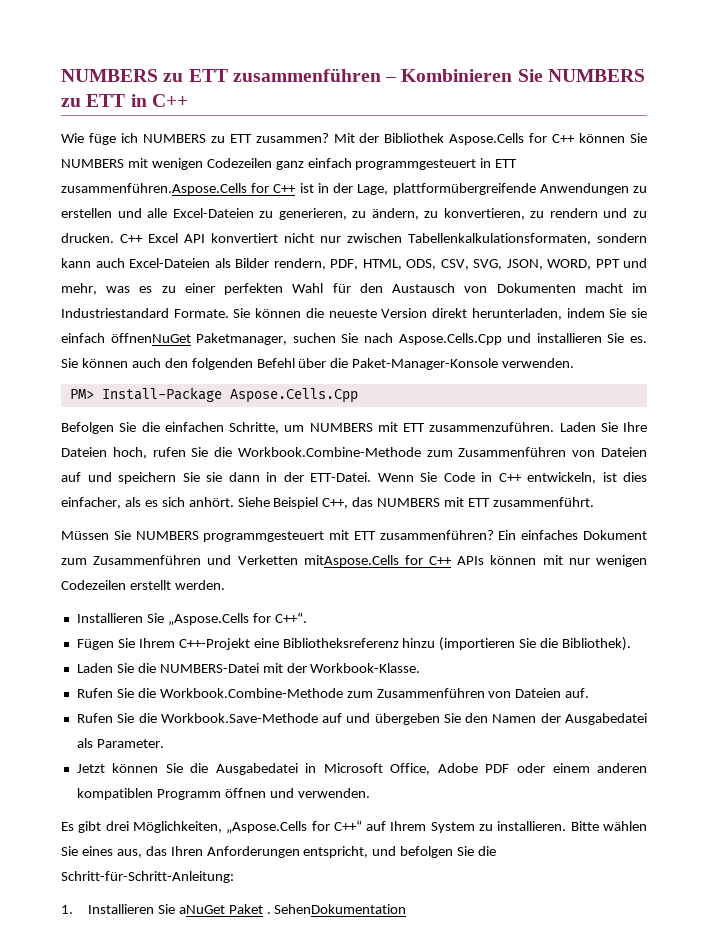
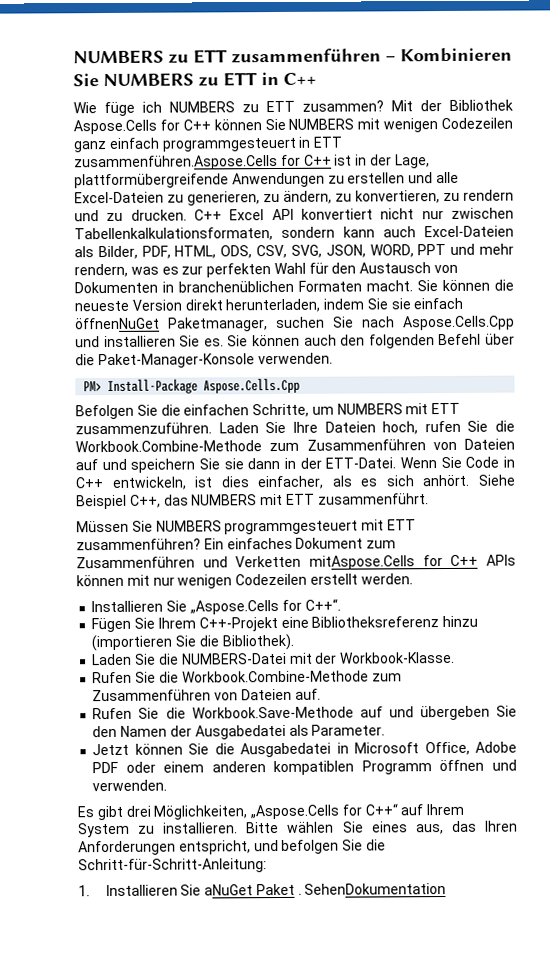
[235,258,326,270] Bilder rendern, -> [97,245,138,260] Bilder,
[61,283,215,295] mehr, was es zu einer -> [478,243,514,255] [74,263,204,278] mehr rendern, was es zur
[584,283,647,293] [61,308,229,318] macht im Industriestandard Formate. -> [162,280,413,293] in branchenüblichen Formaten macht.

